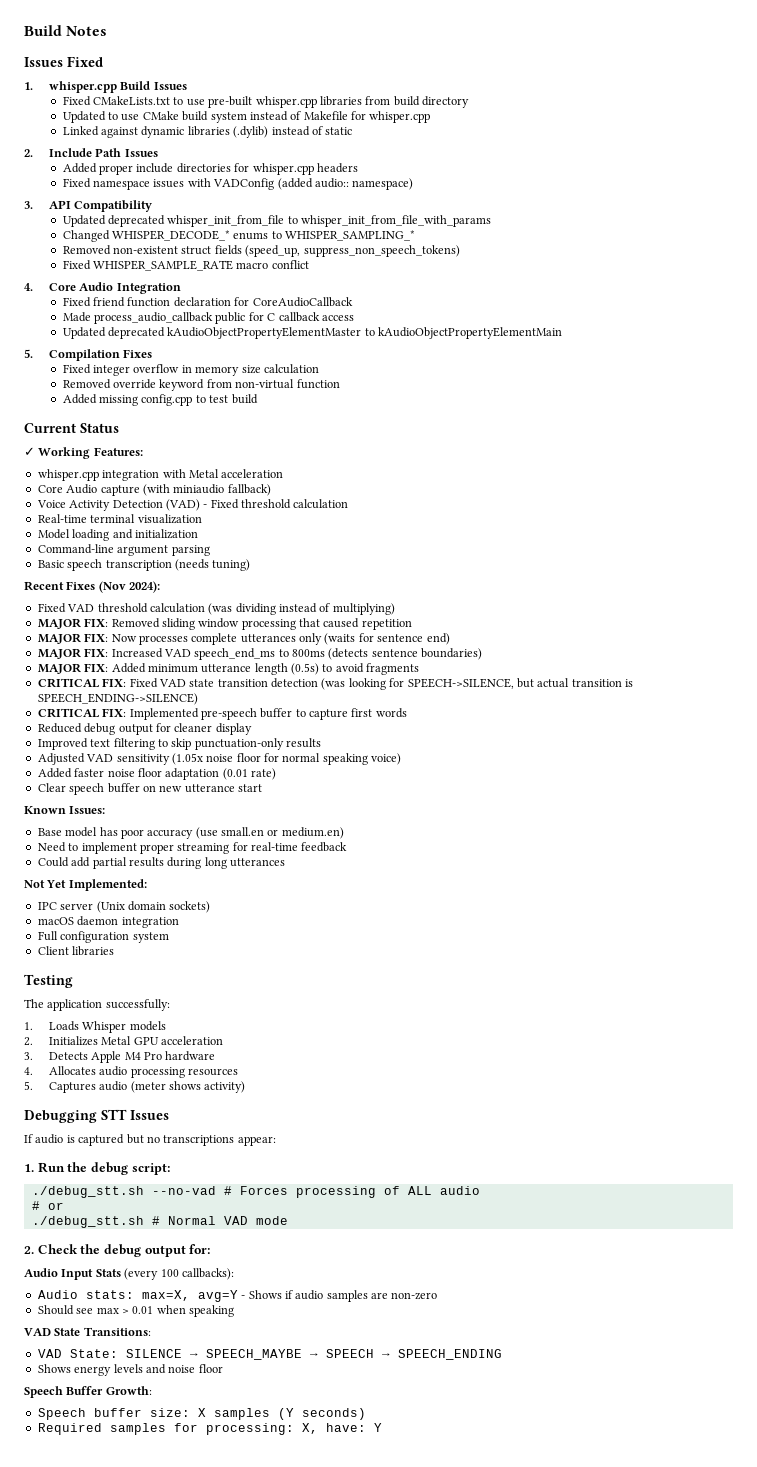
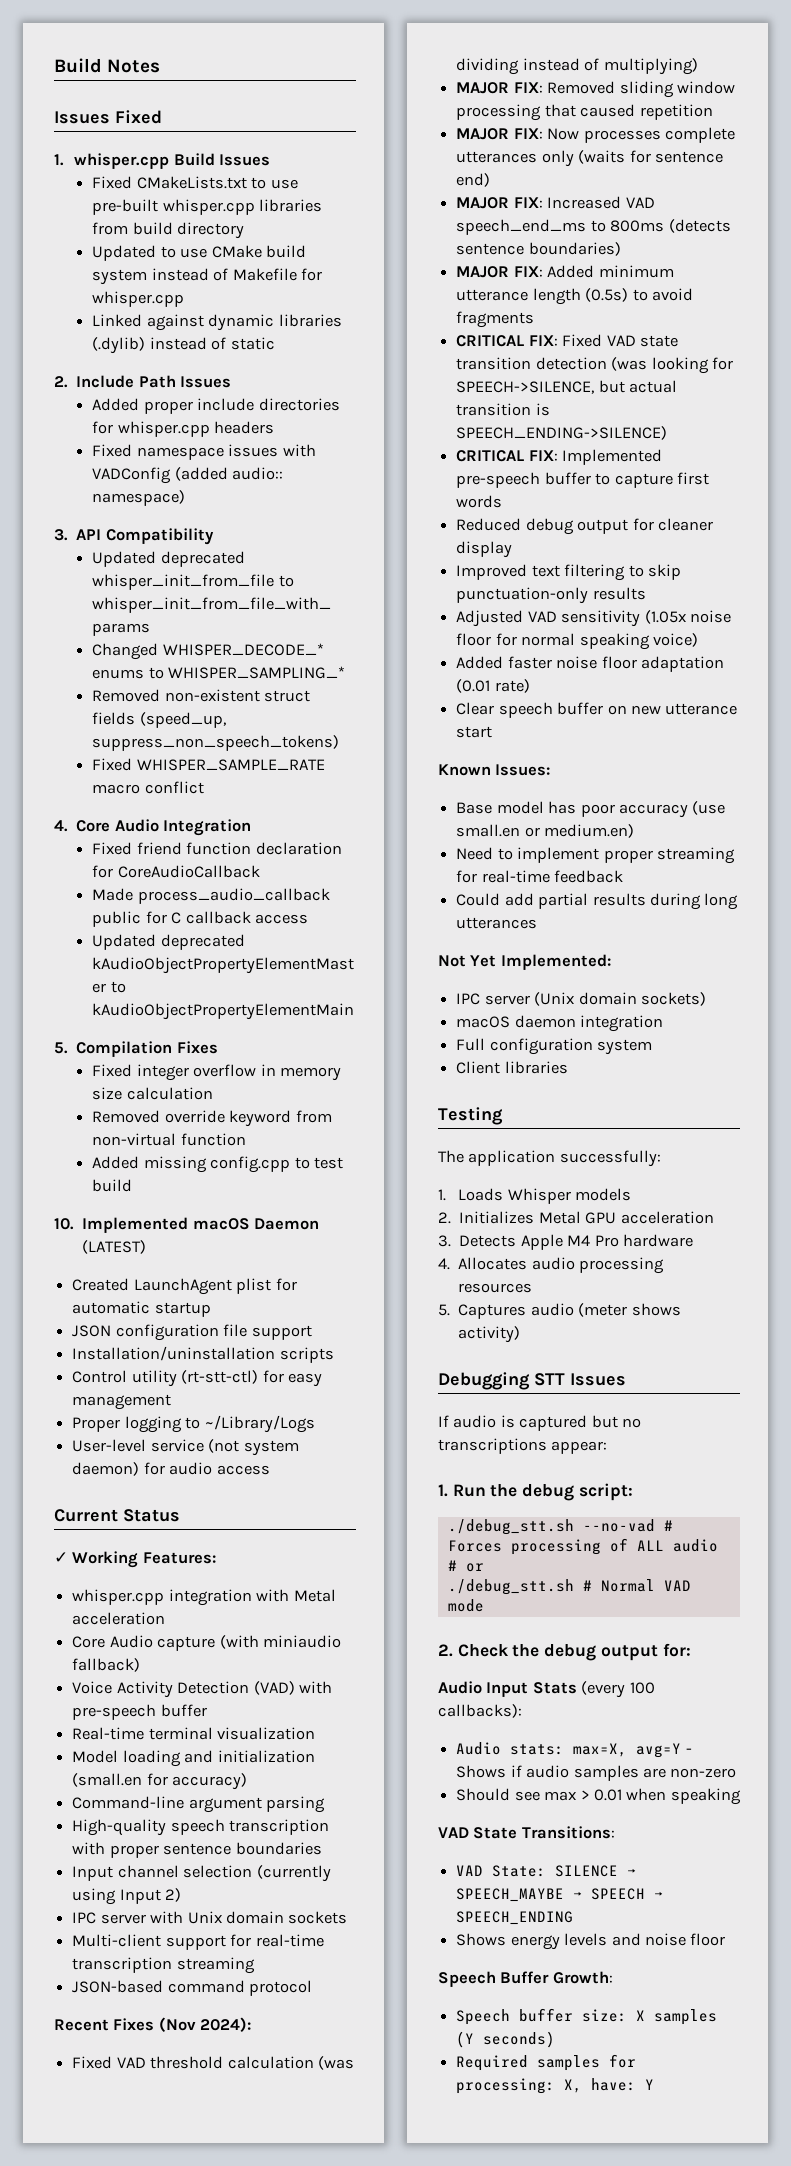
(258, 399) none -> [54,1217,320,1233] [82,1240,147,1254] [72,1278,297,1295] [72,1301,211,1317] [72,1324,312,1341] [72,1346,334,1363] [72,1370,322,1387] [72,1394,172,1410] [72,1415,315,1433] [72,1439,299,1456] [72,1462,270,1476] // 10. Implemented macOS Daemon (LATEST) // Created LaunchAgent plist for automatic startup // JSON configuration file support // Installation/uninstallation scripts // Control utility (rt-stt-ctl) for easy management // Proper logging to ~/Library/Logs // User-level service (not system daemon) for audio access
[203,499,349,509] - Fixed threshold calculation -> [298,1681,332,1694] [72,1704,207,1720] with pre-speech buffer
(198, 534) none -> [72,1773,248,1790] (small.en for accuracy)
[37,560,64,568] Basic -> [72,1819,167,1836] High-quality
[174,559,251,571] (needs tuning) -> [72,1842,322,1858] [72,1865,331,1882] [72,1888,182,1905] [72,1911,348,1924] [72,1934,324,1950] [72,1957,255,1974] [72,1980,313,1996] with proper sentence boundaries // Input channel selection (currently using Input 2) // IPC server with Unix domain sockets // Multi-client support for real-time transcription streaming // JSON-based command protocol

